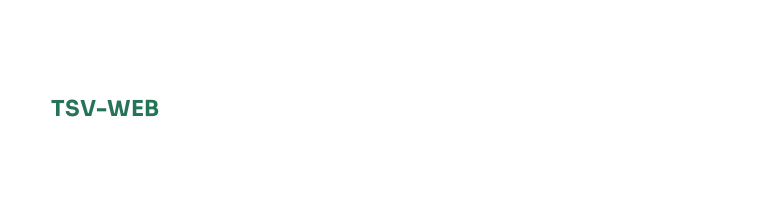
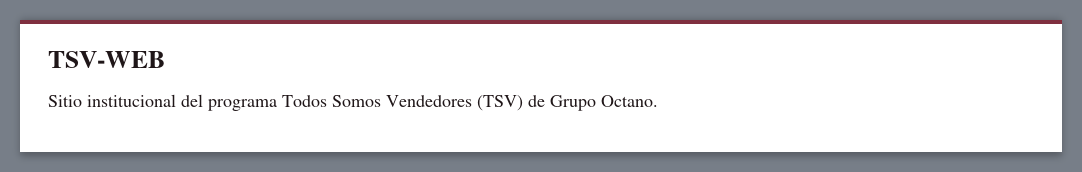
(159, 108) none -> [48,94,658,111] // Sitio institucional del programa Todos Somos Vendedores (TSV) de Grupo Octano.

